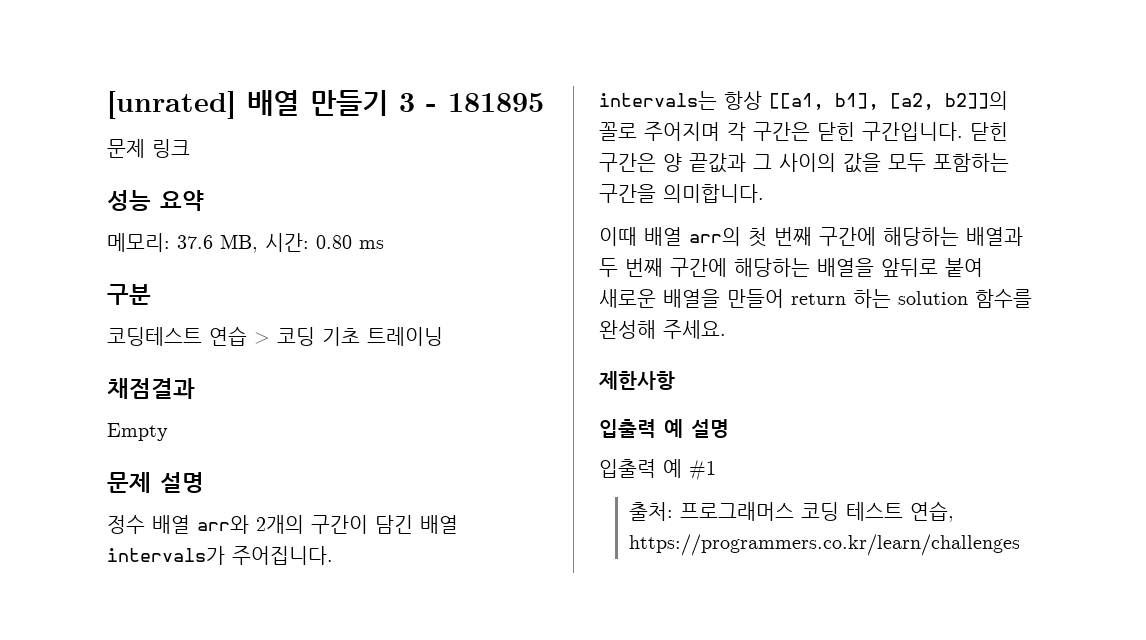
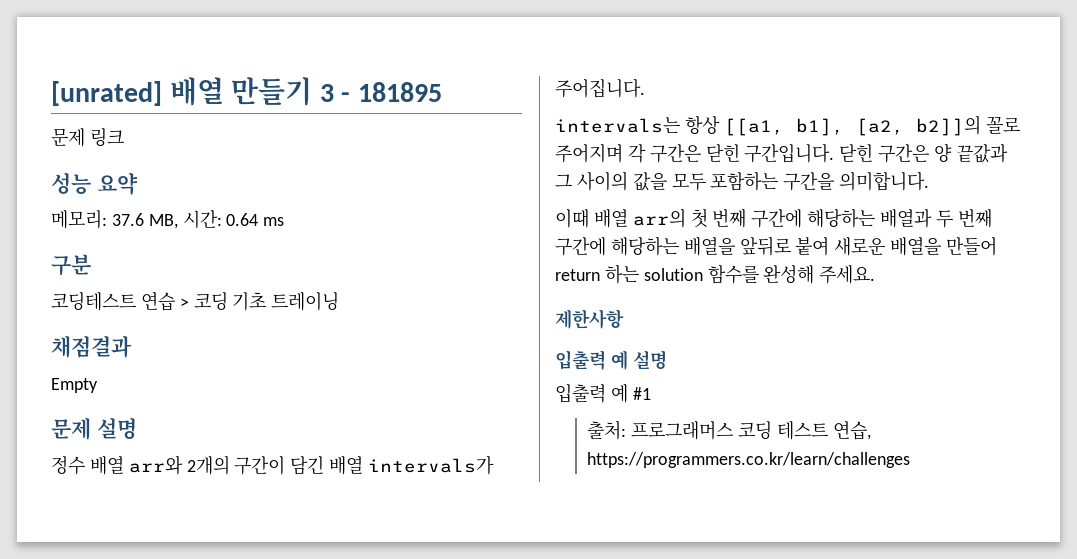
[316,235,352,249] 0.80 -> [226,213,259,226] 0.64

